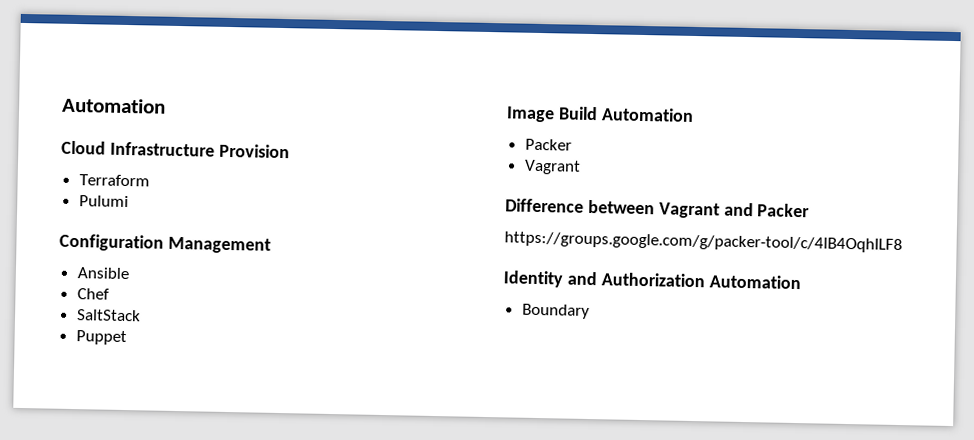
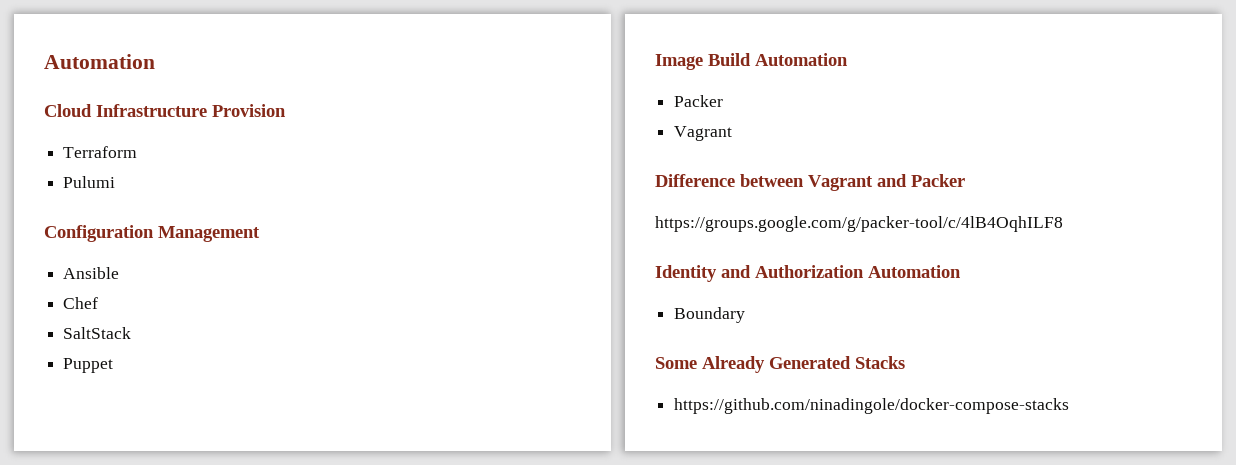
(590, 311) none -> [655,356,905,373] [674,398,1070,414] // Some Already Generated Stacks // https://github.com/ninadingole/docker-compose-stacks

